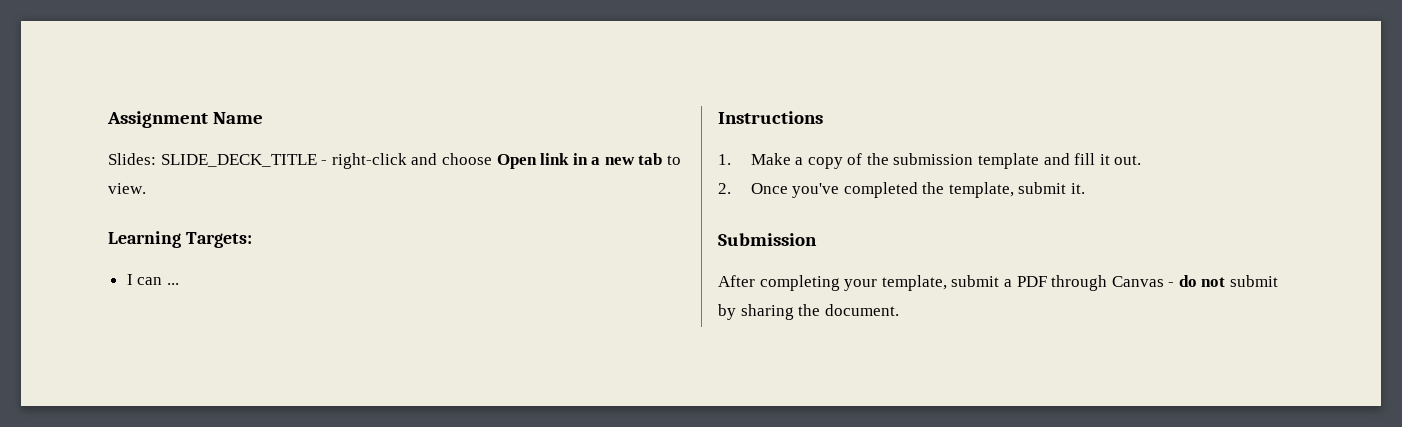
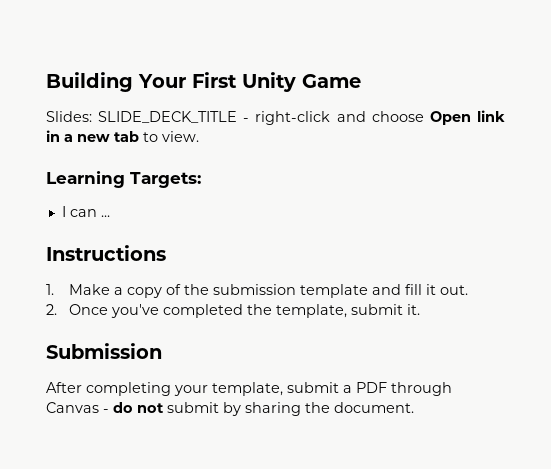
[107,111,264,128] Assignment Name -> [46,72,361,92] Building Your First Unity Game

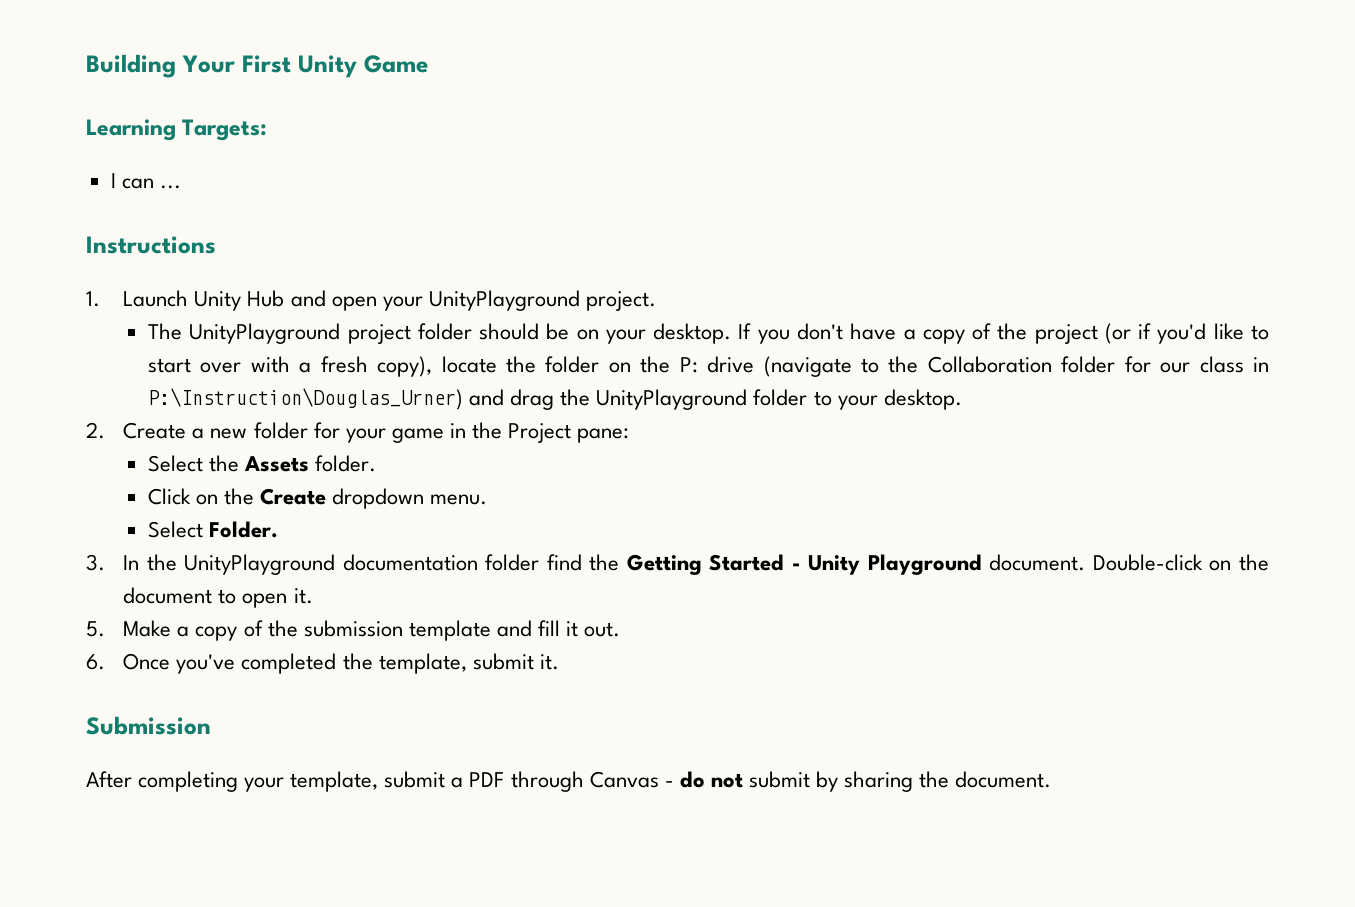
[46,110,506,125] [46,130,199,142] // Slides: SLIDE_DECK_TITLE - right-click and choose Open link in a new tab to view. -> (428, 64) none
(54, 289) none -> [123,290,656,311] [148,323,1269,344] [148,356,1270,377] [148,388,962,410] [86,422,630,443] [148,455,377,472] [148,488,488,509] [148,521,279,538] [86,554,1269,575] [123,587,313,608] [86,621,105,637] Launch Unity Hub and open your UnityPlayground project. // The UnityPlayground project folder should be on your desktop. If you don't have a copy of the project (or if you'd like to start over with a fresh copy), locate the folder on the P: drive (navigate to the Collaboration folder for our class in P:\Instruction\Douglas_Urner) and drag the UnityPlayground folder to your desktop. // 2. Create a new folder for your game in the Project pane: // Select the Assets folder. // Click on the Create dropdown menu. // Select Folder. // 3. In the UnityPlayground documentation folder find the Getting Started - Unity Playground document. Double-click on the document to open it. // 5.
[46,304,57,315] 2. -> [86,654,105,670] 6.

